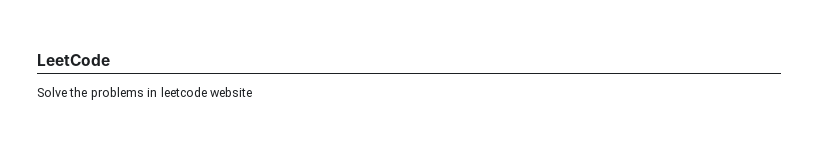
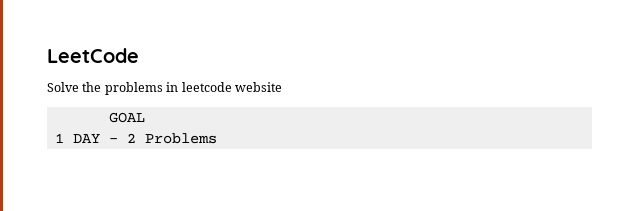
(252, 92) none -> [108,112,145,123] [54,133,217,144] // GOAL // 1 DAY - 2 Problems

